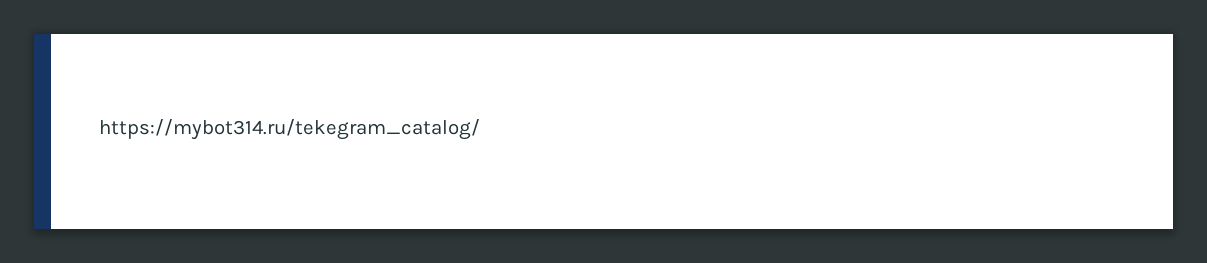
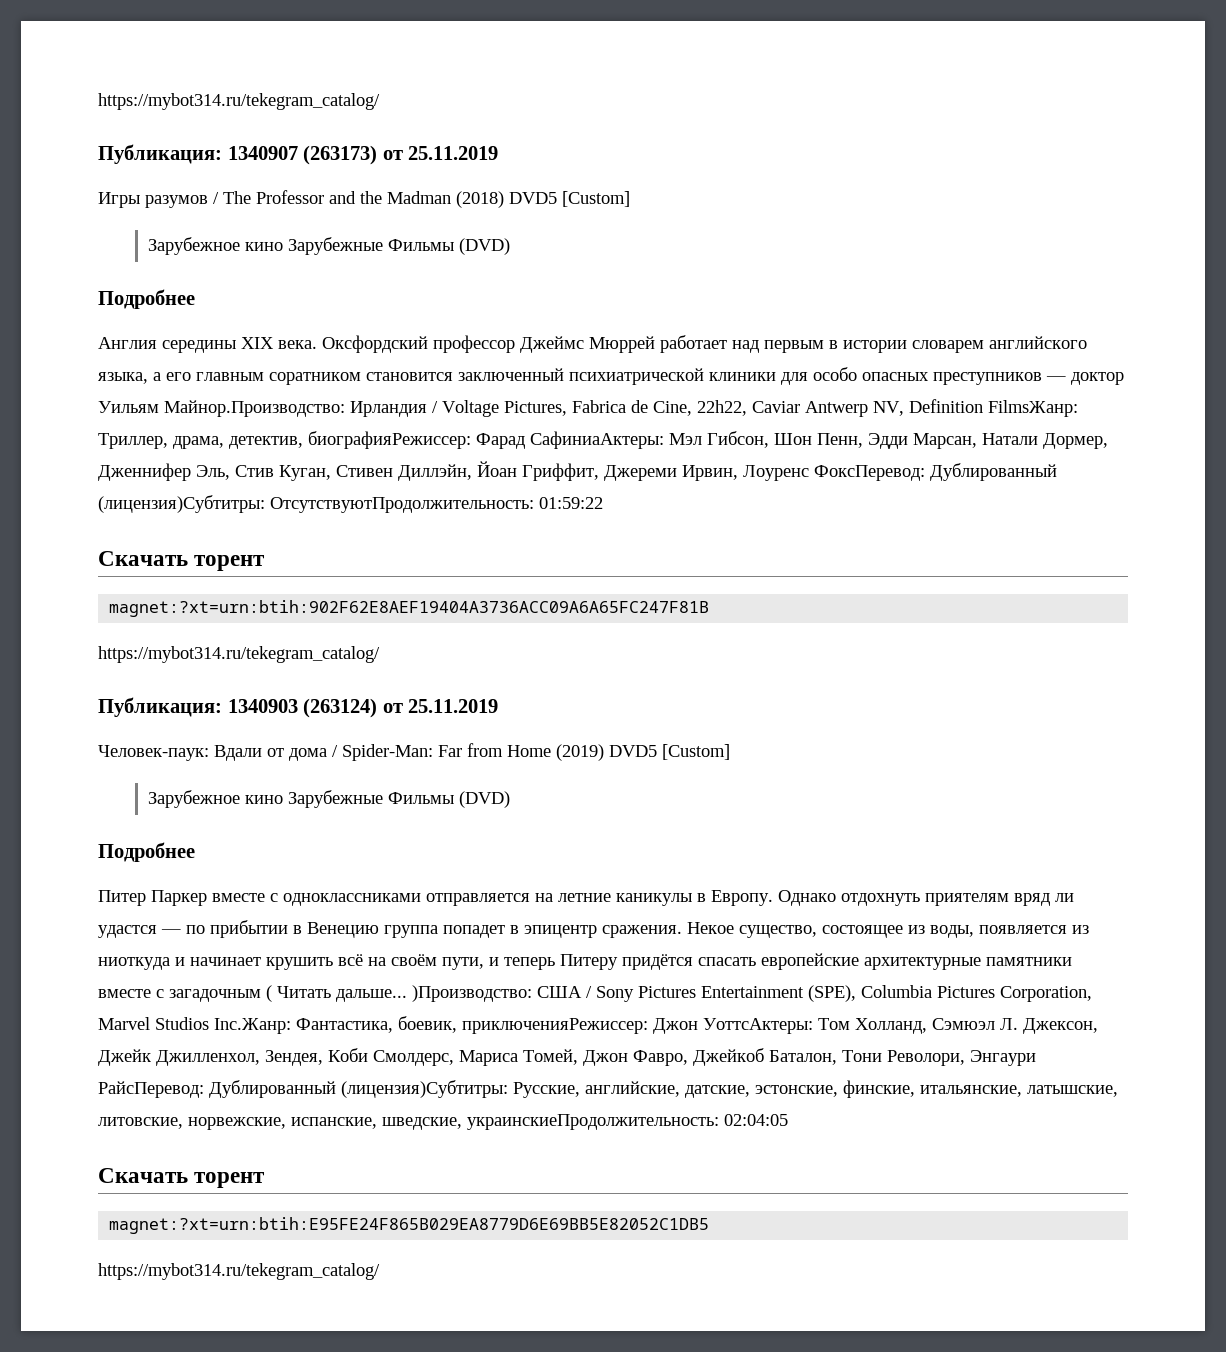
[99,119,480,140] https://mybot314.ru/tekegram_catalog/ -> [98,93,380,110] [98,144,499,165] [98,190,630,208] [147,237,510,255] [98,289,195,309] [98,335,1087,353] [98,367,1124,385] [98,399,1078,417] [98,431,1108,449] [98,461,1057,481] [98,495,603,513] [98,551,266,571] [109,600,710,617] [98,646,380,663] [98,697,499,718] [98,743,730,761] [147,790,510,808] [98,842,195,862] [98,890,1074,906] [98,920,1089,938] [98,953,1072,970] [98,985,1092,1002] [98,1016,1098,1034] [98,1048,1036,1066] [98,1080,1118,1098] [98,1114,788,1130] [98,1168,266,1188] [109,1217,710,1234] [98,1263,380,1280] https://mybot314.ru/tekegram_catalog/ // Публикация: 1340907 (263173) от 25.11.2019 // Игры разумов / The Professor and the Madman (2018) DVD5 [Custom] // Зарубежное кино Зарубежные Фильмы (DVD) // Подробнее // Англия середины XIX века. Оксфордский профессор Джеймс Мюррей работает над первым в истории словарем английского языка, а его главным соратником становится заключенный психиатрической клиники для особо опасных преступников — доктор Уильям Майнор.Производство: Ирландия / Voltage Pictures, Fabrica de Cine, 22h22, Caviar Antwerp NV, Definition FilmsЖанр: Триллер, драма, детектив, биографияРежиссер: Фарад СафиниаАктеры: Мэл Гибсон, Шон Пенн, Эдди Марсан, Натали Дормер, Дженнифер Эль, Стив Куган, Стивен Диллэйн, Йоан Гриффит, Джереми Ирвин, Лоуренс ФоксПеревод: Дублированный (лицензия)Субтитры: ОтсутствуютПродолжительность: 01:59:22 // Скачать торент // magnet:?xt=urn:btih:902F62E8AEF19404A3736ACC09A6A65FC247F81B // https://mybot314.ru/tekegram_catalog/ // Публикация: 1340903 (263124) от 25.11.2019 // Человек-паук: Вдали от дома / Spider-Man: Far from Home (2019) DVD5 [Custom] // Зарубежное кино Зарубежные Фильмы (DVD) // Подробнее // Питер Паркер вместе с одноклассниками отправляется на летние каникулы в Европу. Однако отдохнуть приятелям вряд ли удастся — по прибытии в Венецию группа попадет в эпицентр сражения. Некое существо, состоящее из воды, появляется из ниоткуда и начинает крушить всё на своём пути, и теперь Питеру придётся спасать европейские архитектурные памятники вместе с загадочным ( Читать дальше... )Производство: США / Sony Pictures Entertainment (SPE), Columbia Pictures Corporation, Marvel Studios Inc.Жанр: Фантастика, боевик, приключенияРежиссер: Джон УоттсАктеры: Том Холланд, Сэмюэл Л. Джексон, Джейк Джилленхол, Зендея, Коби Смолдерс, Мариса Томей, Джон Фавро, Джейкоб Баталон, Тони Револори, Энгаури РайсПеревод: Дублированный (лицензия)Субтитры: Русские, английские, датские, эстонские, финские, итальянские, латышские, литовские, норвежские, испанские, шведские, украинскиеПродолжительность: 02:04:05 // Скачать торент // magnet:?xt=urn:btih:E95FE24F865B029EA8779D6E69BB5E82052C1DB5 // https://mybot314.ru/tekegram_catalog/

